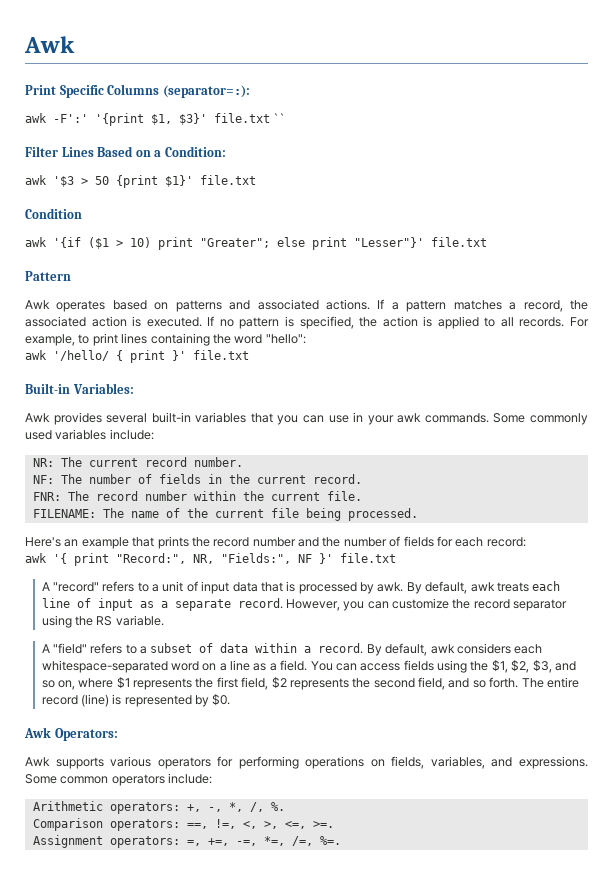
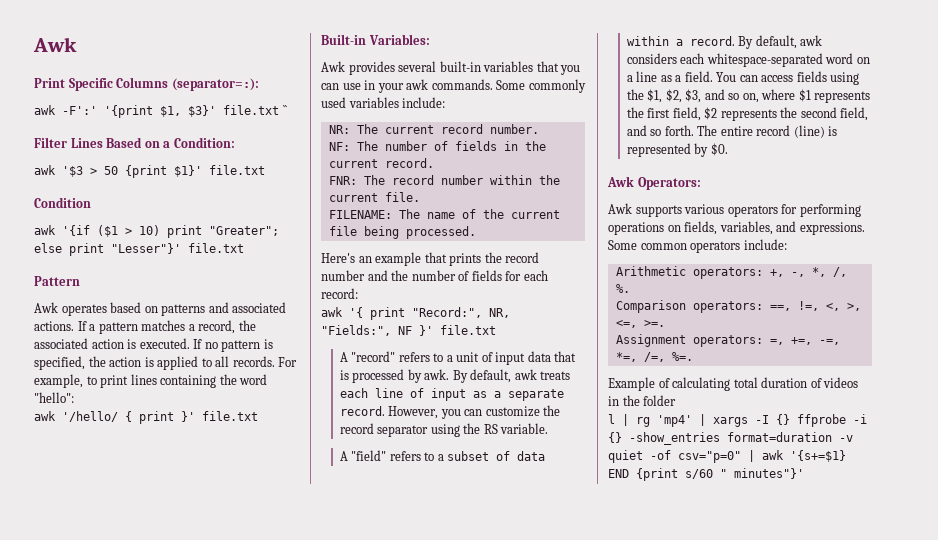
(341, 840) none -> [608,377,859,391] [608,395,677,406] [608,414,867,427] [608,432,853,445] [608,450,846,463] [608,468,804,481] // Example of calculating total duration of videos in the folder // l | rg 'mp4' | xargs -I {} ffprobe -i {} -show_entries format=duration -v quiet -of csv="p=0" | awk '{s+=$1} END {print s/60 " minutes"}'

